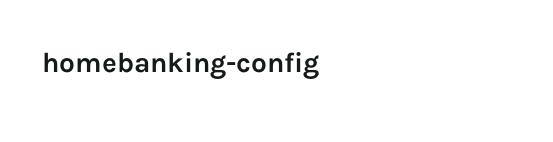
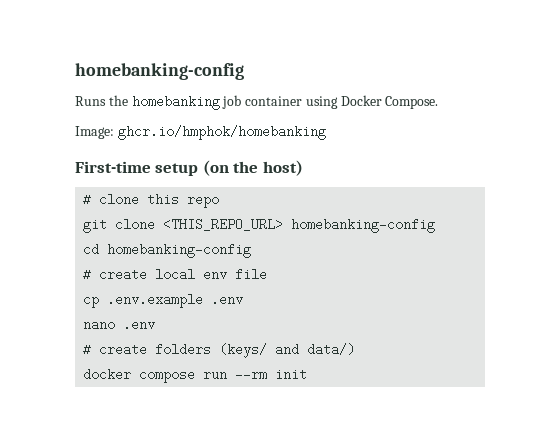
[42,52,319,80] homebanking-config -> [75,63,244,80] [75,95,439,110] [75,125,326,140] [75,160,303,176] [83,193,220,208] [83,218,436,233] [83,243,252,258] [83,268,268,281] [83,293,244,308] [83,318,156,331] [83,343,356,358] [83,368,308,383] homebanking-config // Runs the homebanking job container using Docker Compose. // Image: ghcr.io/hmphok/homebanking // First-time setup (on the host) // # clone this repo // git clone <THIS_REPO_URL> homebanking-config // cd homebanking-config // # create local env file // cp .env.example .env // nano .env // # create folders (keys/ and data/) // docker compose run --rm init

